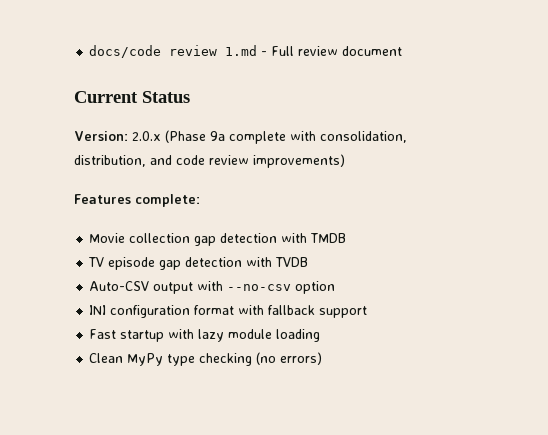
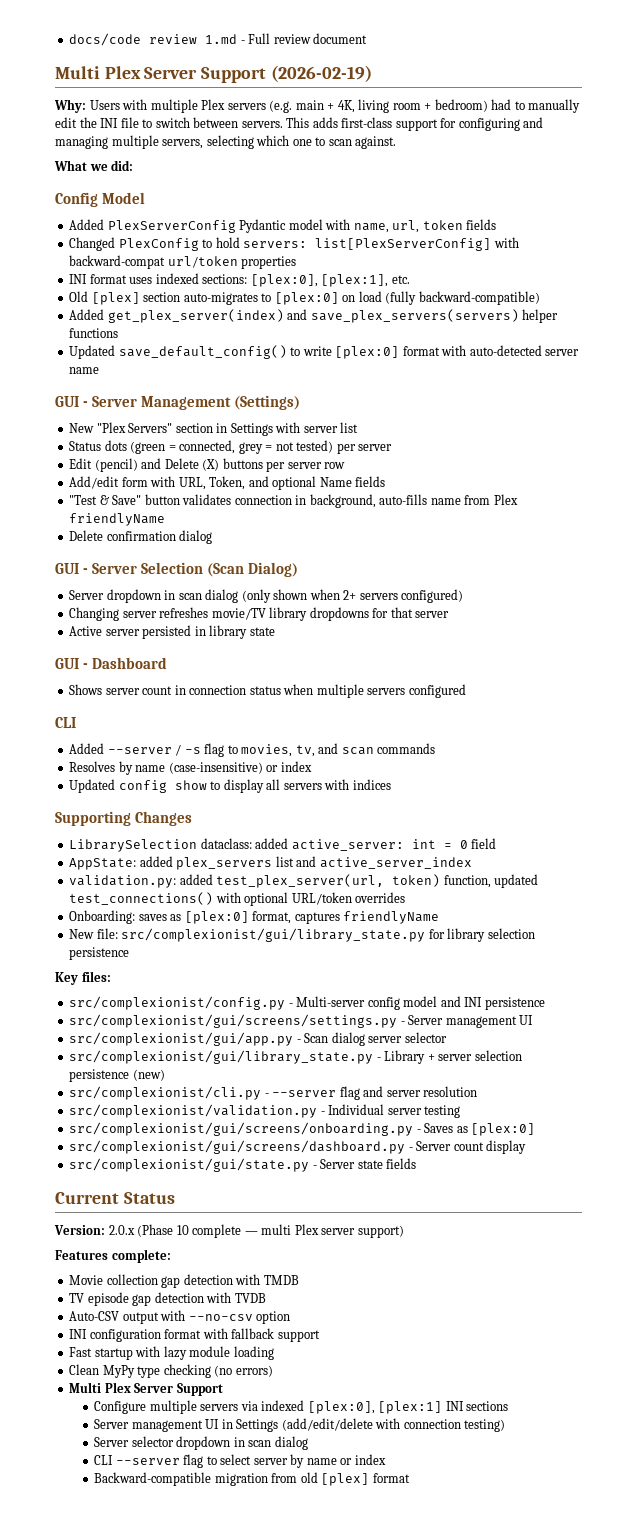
(403, 51) none -> [55,65,372,83] [54,99,581,113] [55,117,544,131] [55,135,397,149] [54,160,134,171] [55,192,146,207] [69,219,497,233] [69,237,519,251] [69,255,297,269] [69,273,410,287] [69,291,540,305] [69,309,559,323] [69,328,119,338] [69,345,580,359] [69,367,100,374] [55,395,301,410] [69,422,359,436] [69,440,393,454] [69,458,346,472] [69,476,386,490] [69,494,518,508] [69,513,166,526] [69,530,213,544] [55,562,299,577] [69,589,464,603] [69,607,450,621] [69,625,275,639] [55,657,168,669] [69,684,466,698] [55,717,76,728] [69,743,436,757] [69,761,312,775] [69,779,391,793] [55,811,193,826] [69,838,497,852] [69,856,472,870] [69,874,539,888] [69,892,406,906] [69,910,440,924] [69,928,535,942] [69,947,130,960] [55,971,111,985] [69,996,545,1010] [69,1014,534,1028] [69,1032,447,1046] [69,1050,522,1064] [69,1069,165,1082] [69,1086,478,1100] [69,1104,461,1118] [69,1122,536,1136] [69,1140,527,1154] [69,1158,417,1172] // Multi Plex Server Support (2026-02-19) // Why: Users with multiple Plex servers (e.g. main + 4K, living room + bedroom) had to manually edit the INI file to switch between servers. This adds first-class support for configuring and managing multiple servers, selecting which one to scan against. // What we did: // Config Model // Added PlexServerConfig Pydantic model with name, url, token fields // Changed PlexConfig to hold servers: list[PlexServerConfig] with backward-compat url/token properties // INI format uses indexed sections: [plex:0], [plex:1], etc. // Old [plex] section auto-migrates to [plex:0] on load (fully backward-compatible) // Added get_plex_server(index) and save_plex_servers(servers) helper functions // Updated save_default_config() to write [plex:0] format with auto-detected server name // GUI - Server Management (Settings) // New "Plex Servers" section in Settings with server list // Status dots (green = connected, grey = not tested) per server // Edit (pencil) and Delete (X) buttons per server row // Add/edit form with URL, Token, and optional Name fields // "Test & Save" button validates connection in background, auto-fills name from Plex friendlyName // Delete confirmation dialog // GUI - Server Selection (Scan Dialog) // Server dropdown in scan dialog (only shown when 2+ servers configured) // Changing server refreshes movie/TV library dropdowns for that server // Active server persisted in library state // GUI - Dashboard // Shows server count in connection status when multiple servers configured // CLI // Added --server / -s flag to movies, tv, and scan commands // Resolves by name (case-insensitive) or index // Updated config show to display all servers with indices // Supporting Changes // LibrarySelection dataclass: added active_server: int = 0 field // AppState: added plex_servers list and active_server_index // validation.py: added test_plex_server(url, token) function, updated test_connections() with optional URL/token overrides // Onboarding: saves as [plex:0] format, captures friendlyName // New file: src/complexionist/gui/library_state.py for library selection persistence // Key files: // src/complexionist/config.py - Multi-server config model and INI persistence // src/complexionist/gui/screens/settings.py - Server management UI // src/complexionist/gui/app.py - Scan dialog server selector // src/complexionist/gui/library_state.py - Library + server selection persistence (new) // src/complexionist/cli.py - --server flag and server resolution // src/complexionist/validation.py - Individual server testing // src/complexionist/gui/screens/onboarding.py - Saves as [plex:0] // src/complexionist/gui/screens/dashboard.py - Server count display // src/complexionist/gui/state.py - Server state fields
[210,131,407,144] [74,154,345,168] 9a complete with consolidation, distribution, and code review improvements) -> [176,1224,404,1238] 10 complete — multi Plex server support)
(323, 358) none -> [69,1382,223,1396] [94,1400,509,1414] [94,1418,506,1432] [94,1436,308,1450] [94,1454,386,1468] [94,1472,410,1486] // Multi Plex Server Support // Configure multiple servers via indexed [plex:0], [plex:1] INI sections // Server management UI in Settings (add/edit/delete with connection testing) // Server selector dropdown in scan dialog // CLI --server flag to select server by name or index // Backward-compatible migration from old [plex] format

